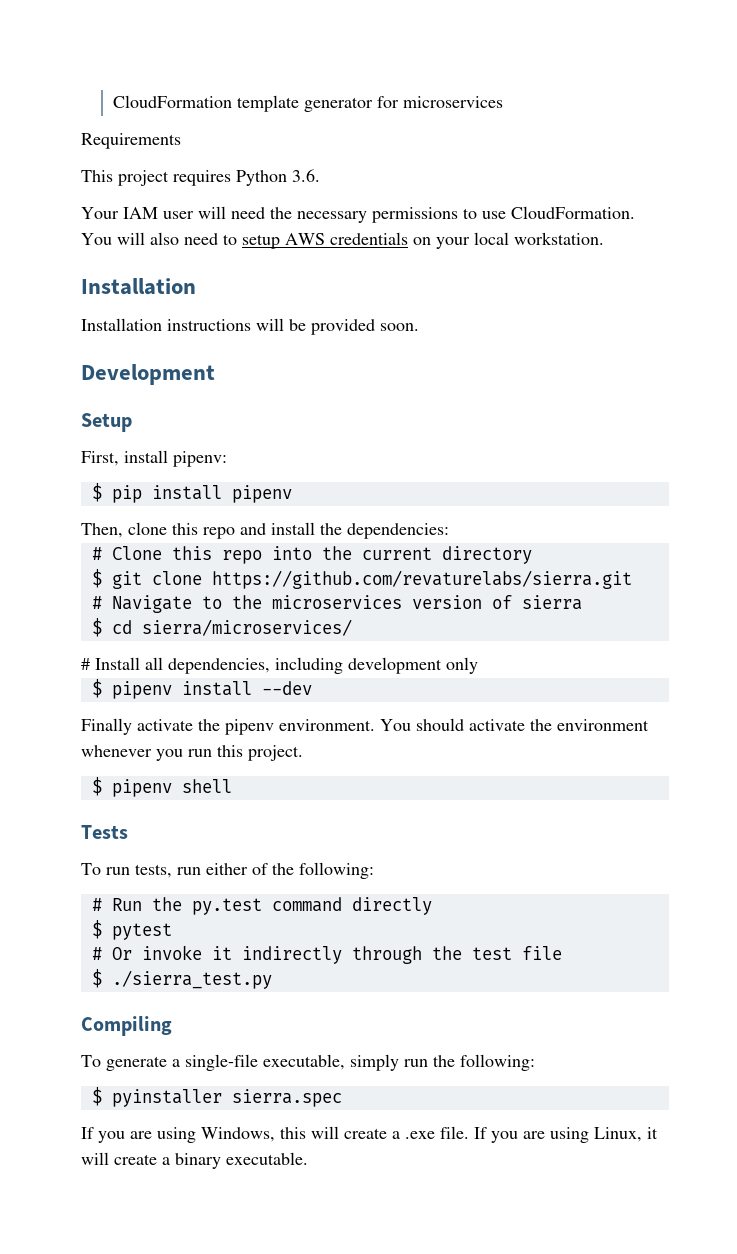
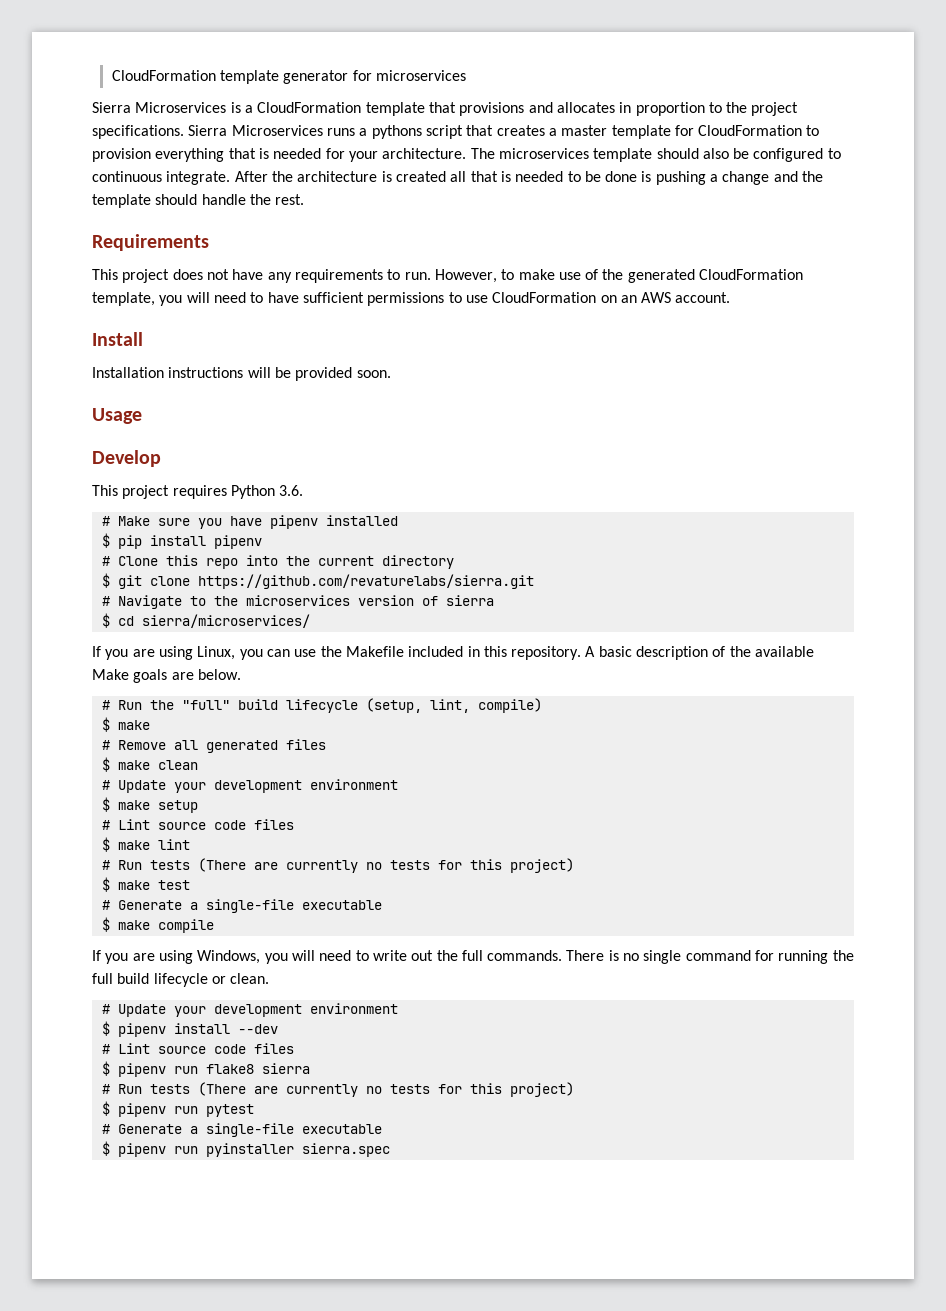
[81,133,181,149] [81,169,320,186] [81,206,635,223] [81,232,604,249] [81,278,196,295] Requirements // This project requires Python 3.6. // Your IAM user will need the necessary permissions to use CloudFormation. You will also need to setup AWS credentials on your local workstation. // Installation -> [92,102,799,116] [92,125,820,139] [92,148,841,162] [92,171,824,185] [92,194,305,208] [92,234,209,251] [92,269,804,283] [92,292,731,306] [92,332,143,346] Sierra Microservices is a CloudFormation template that provisions and allocates in proportion to the project specifications. Sierra Microservices runs a pythons script that creates a master template for CloudFormation to provision everything that is needed for your architecture. The microservices template should also be configured to continuous integrate. After the architecture is created all that is needed to be done is pushing a change and the template should handle the rest. // Requirements // This project does not have any requirements to run. However, to make use of the generated CloudFormation template, you will need to have sufficient permissions to use CloudFormation on an AWS account. // Install
[81,364,215,385] [81,413,132,432] [81,450,227,467] [91,483,292,503] [81,522,449,539] Development // Setup // First, install pipenv: // $ pip install pipenv // Then, clone this repo and install the dependencies: -> [92,408,142,424] [92,450,161,467] [92,485,304,499] [101,515,398,529] [101,533,262,549] Usage // Develop // This project requires Python 3.6. // # Make sure you have pipenv installed // $ pip install pipenv
[81,657,478,674] [91,679,312,699] [81,718,649,735] [81,745,303,761] [91,777,232,797] [81,825,128,839] [81,862,374,879] [91,897,432,915] [91,920,102,939] # Install all dependencies, including development only // $ pipenv install --dev // Finally activate the pipenv environment. You should activate the environment whenever you run this project. // $ pipenv shell // Tests // To run tests, run either of the following: // # Run the py.test command directly // $ -> [92,646,815,660] [92,669,241,683] [101,698,542,713] [101,717,150,732] [101,739,326,753] [101,757,198,772] [101,779,398,793] [101,797,198,813] [101,819,294,830] [101,837,190,852] [101,858,574,873] [101,877,190,892] [101,899,382,913] [101,917,214,933] [92,950,854,964] [92,973,270,987] [101,1003,398,1017] [101,1021,278,1037] [101,1043,294,1054] [101,1061,310,1077] [101,1082,574,1097] [101,1101,198,1117] If you are using Linux, you can use the Makefile included in this repository. A basic description of the available Make goals are below. // # Run the "full" build lifecycle (setup, lint, compile) // $ make // # Remove all generated files // $ make clean // # Update your development environment // $ make setup // # Lint source code files // $ make lint // # Run tests (There are currently no tests for this project) // $ make test // # Generate a single-file executable // $ make compile // If you are using Windows, you will need to write out the full commands. There is no single command for running the full build lifecycle or clean. // # Update your development environment // $ pipenv install --dev // # Lint source code files // $ pipenv run flake8 sierra // # Run tests (There are currently no tests for this project) // $ pipenv run
[111,945,562,964] [91,969,272,989] [81,1016,172,1036] [81,1054,535,1071] [91,1087,342,1107] [81,1126,658,1143] [81,1152,308,1169] Or invoke it indirectly through the test file // $ ./sierra_test.py // Compiling // To generate a single-file executable, simply run the following: // $ pyinstaller sierra.spec // If you are using Windows, this will create a .exe file. If you are using Linux, it will create a binary executable. -> [117,1123,382,1137] [101,1141,390,1157] Generate a single-file executable // $ pipenv run pyinstaller sierra.spec

